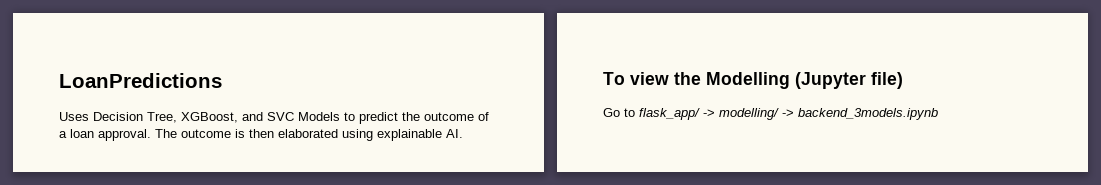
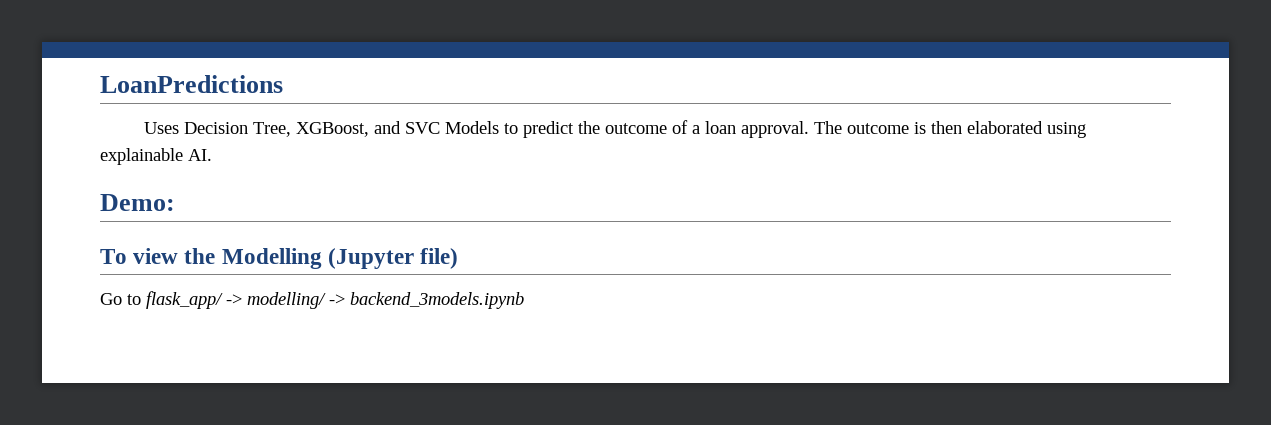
(463, 133) none -> [100,194,175,211] // Demo:

